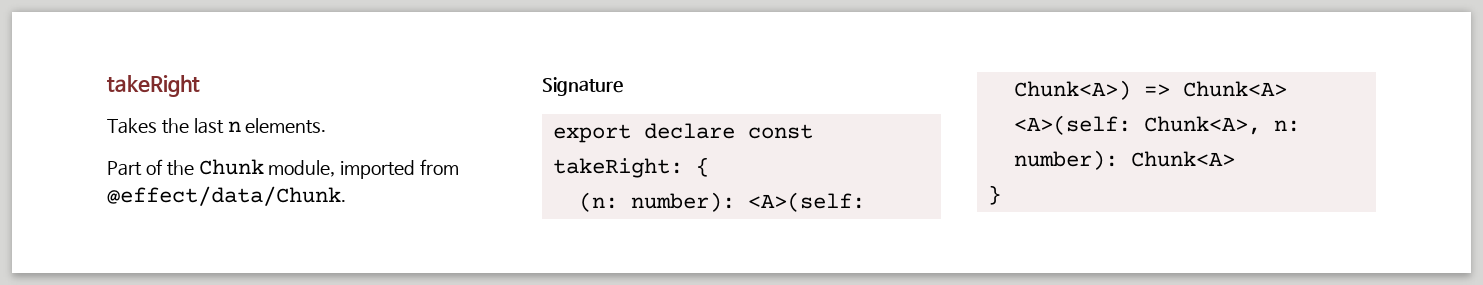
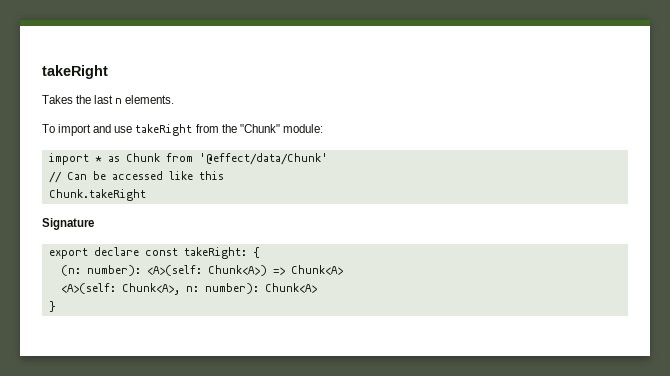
[107,159,460,179] [107,186,346,206] Part of the Chunk module, imported from @effect/data/Chunk. -> [42,124,323,136] [48,153,328,165] [48,171,224,183] [48,189,146,201] To import and use takeRight from the "Chunk" module: // import * as Chunk from '@effect/data/Chunk' // // Can be accessed like this // Chunk.takeRight

